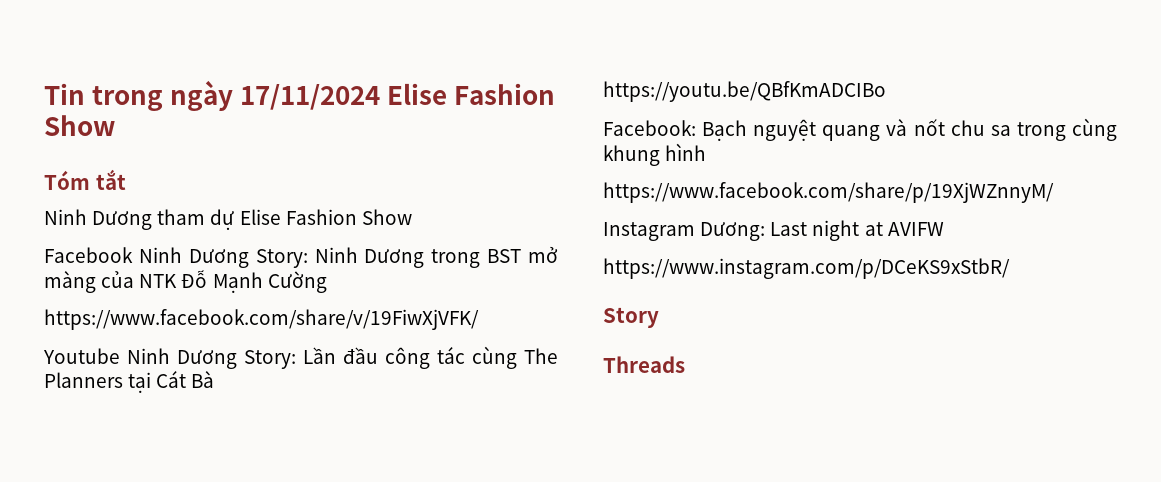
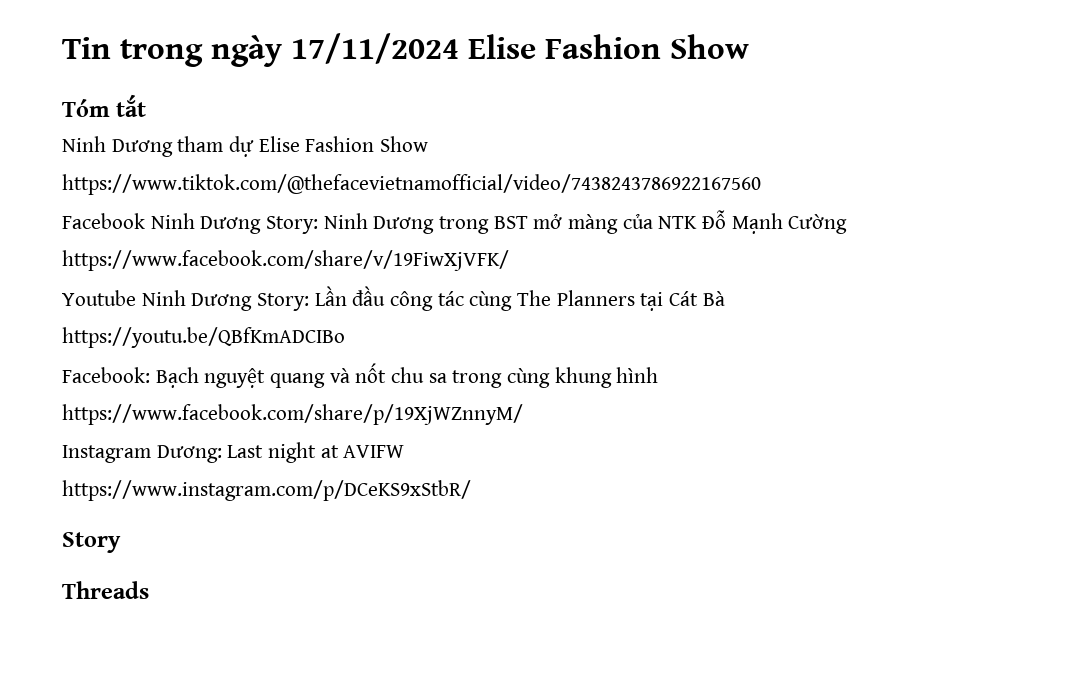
(412, 217) none -> [62,174,761,195] // https://www.tiktok.com/@thefacevietnamofficial/video/7438243786922167560

